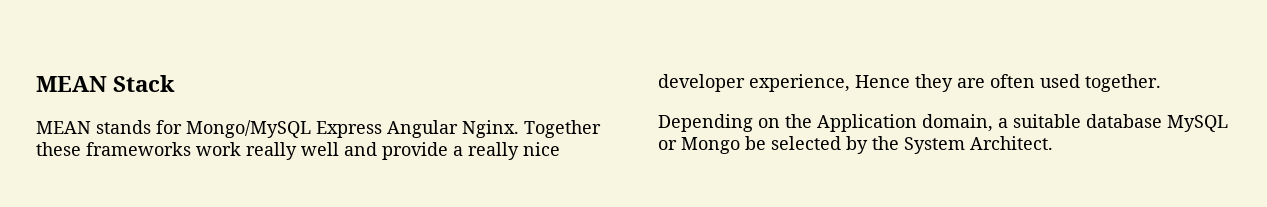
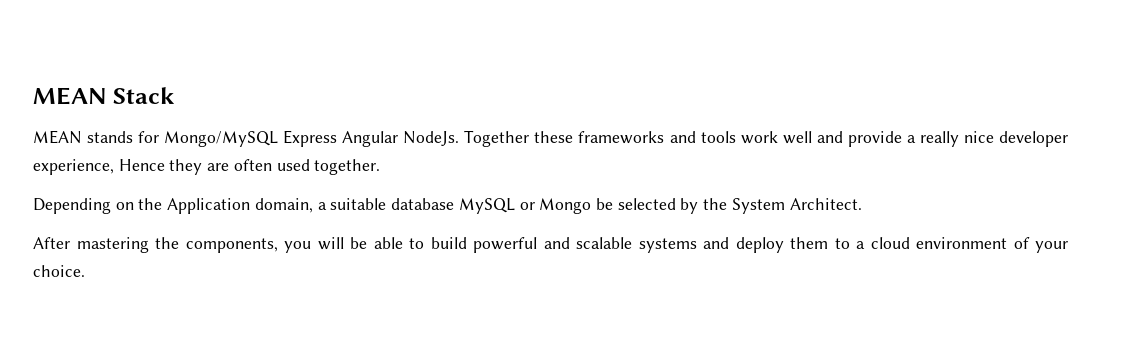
[462,120,519,138] Nginx. -> [403,131,460,146] NodeJs.
[196,142,297,160] work really -> [669,131,778,144] and tools work
(1053, 143) none -> [33,237,1068,253] [33,265,85,277] // After mastering the components, you will be able to build powerful and scalable systems and deploy them to a cloud environment of your choice.

